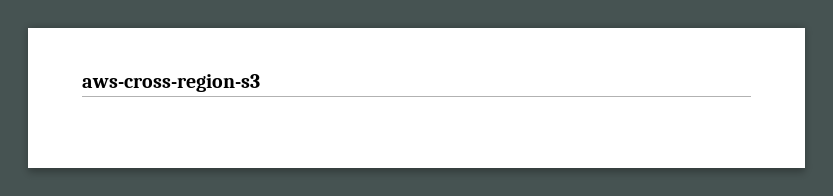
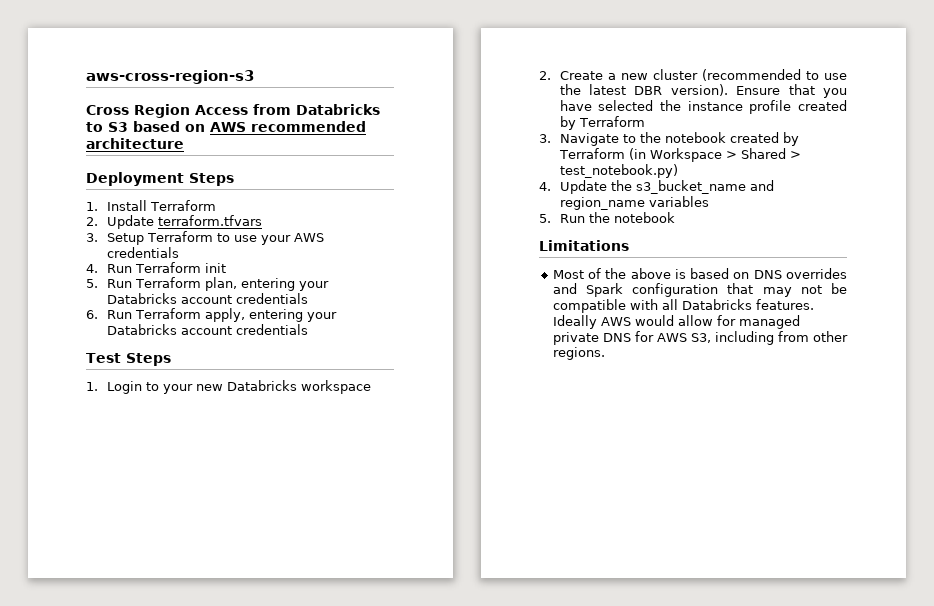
(260, 83) none -> [86,104,380,118] [86,121,366,132] [86,138,184,149] [86,172,234,186] [86,200,216,211] [86,215,262,229] [86,231,324,245] [106,247,179,258] [86,262,226,273] [86,277,329,291] [106,293,308,304] [86,308,337,322] [106,324,308,335] [86,353,171,366] [86,380,371,394] [539,69,847,81] [559,84,847,98] [559,100,847,114] [559,116,645,130] [539,132,799,146] [558,148,801,162] [559,164,678,178] [539,180,774,194] [559,196,709,210] [539,212,675,223] [539,240,629,251] [552,268,847,279] [552,283,847,297] [552,299,814,313] [552,315,800,329] [552,331,848,345] [552,347,605,360] // Cross Region Access from Databricks to S3 based on AWS recommended architecture // Deployment Steps // 1. Install Terraform // 2. Update terraform.tfvars // 3. Setup Terraform to use your AWS credentials // 4. Run Terraform init // 5. Run Terraform plan, entering your Databricks account credentials // 6. Run Terraform apply, entering your Databricks account credentials // Test Steps // 1. Login to your new Databricks workspace // 2. Create a new cluster (recommended to use the latest DBR version). Ensure that you have selected the instance profile created by Terraform // 3. Navigate to the notebook created by Terraform (in Workspace > Shared > test_notebook.py) // 4. Update the s3_bucket_name and region_name variables // 5. Run the notebook // Limitations // Most of the above is based on DNS overrides and Spark configuration that may not be compatible with all Databricks features. Ideally AWS would allow for managed private DNS for AWS S3, including from other regions.

